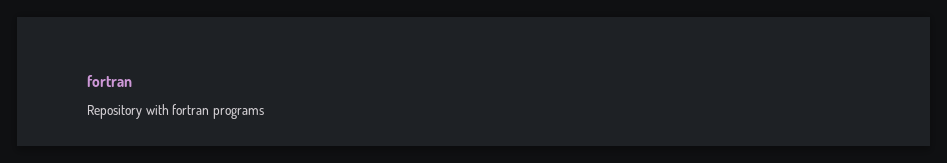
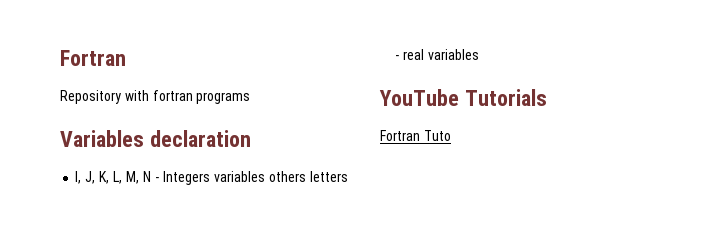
[87,75,132,87] fortran -> [60,50,126,66] Fortran
(264, 113) none -> [60,130,251,147] [75,171,349,185] [395,49,479,60] [379,89,547,106] [380,130,451,141] // Variables declaration // I, J, K, L, M, N - Integers variables others letters - real variables // YouTube Tutorials // Fortran Tuto

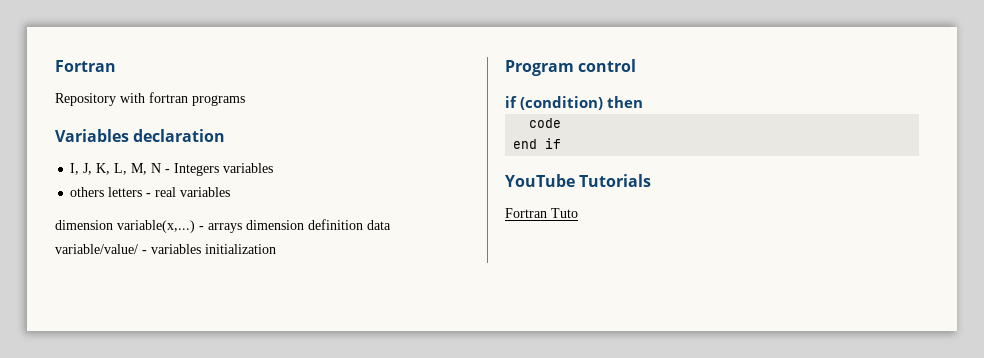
(266, 176) none -> (274, 168) //
(479, 54) none -> [55,219,391,233] [55,244,276,254] [505,59,637,76] [505,96,644,110] [529,118,562,128] [513,138,562,149] // dimension variable(x,...) - arrays dimension definition data variable/value/ - variables initialization // Program control // if (condition) then // code // end if

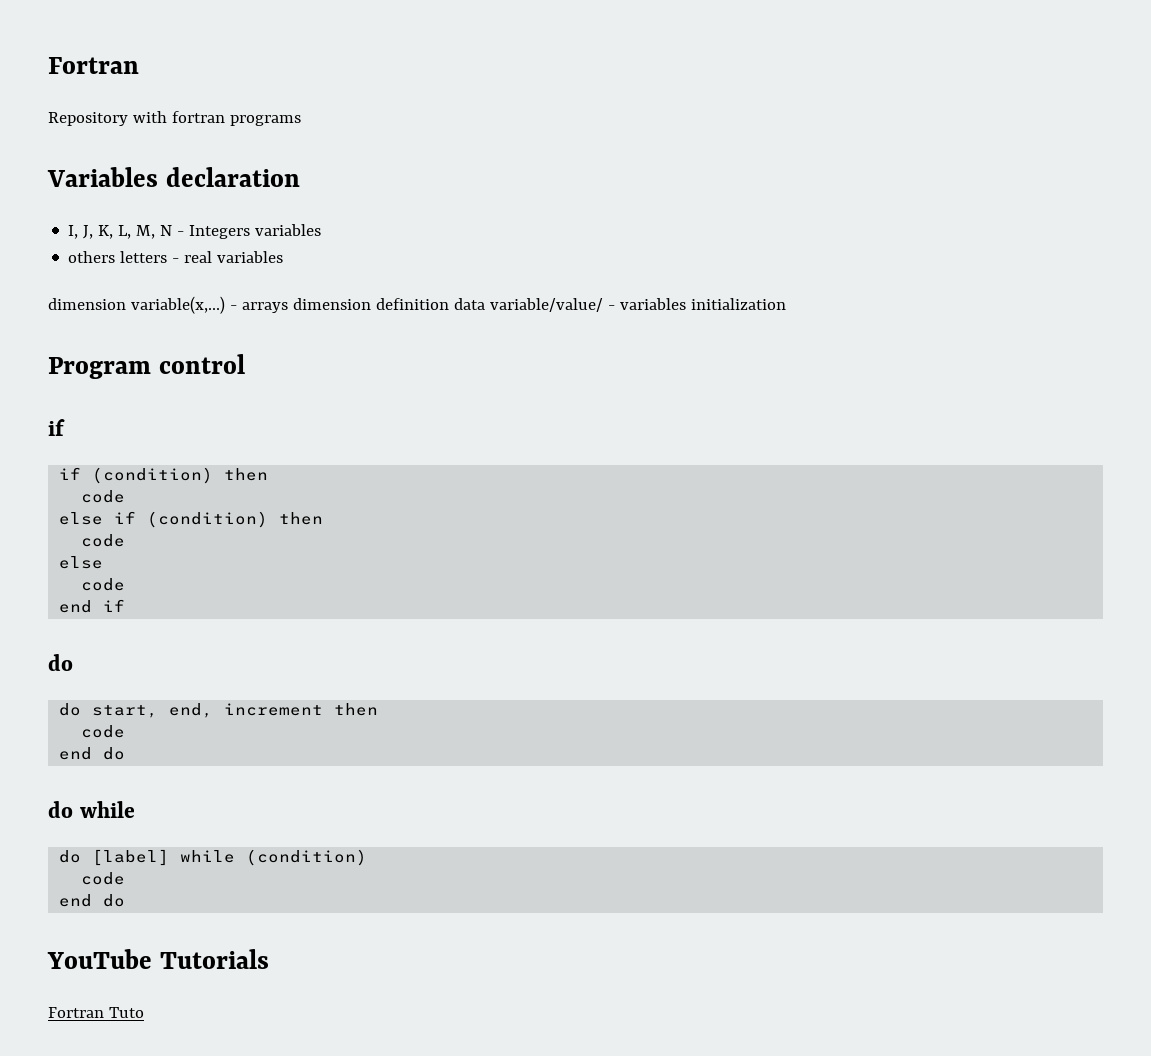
[520,96,644,110] [529,118,562,128] [513,138,562,149] (condition) then // code // end if -> [59,467,269,484] [81,490,126,503] [59,511,324,528] [81,534,126,547] [59,556,104,569] [81,578,126,591] [59,599,126,613] [48,654,73,671] [59,703,379,718] [81,725,126,738] [59,747,126,760] [48,801,135,818] [59,849,368,866] [81,872,126,885] [59,894,126,907] // if (condition) then // code // else if (condition) then // code // else // code // end if // do // do start, end, increment then // code // end do // do while // do [label] while (condition) // code // end do

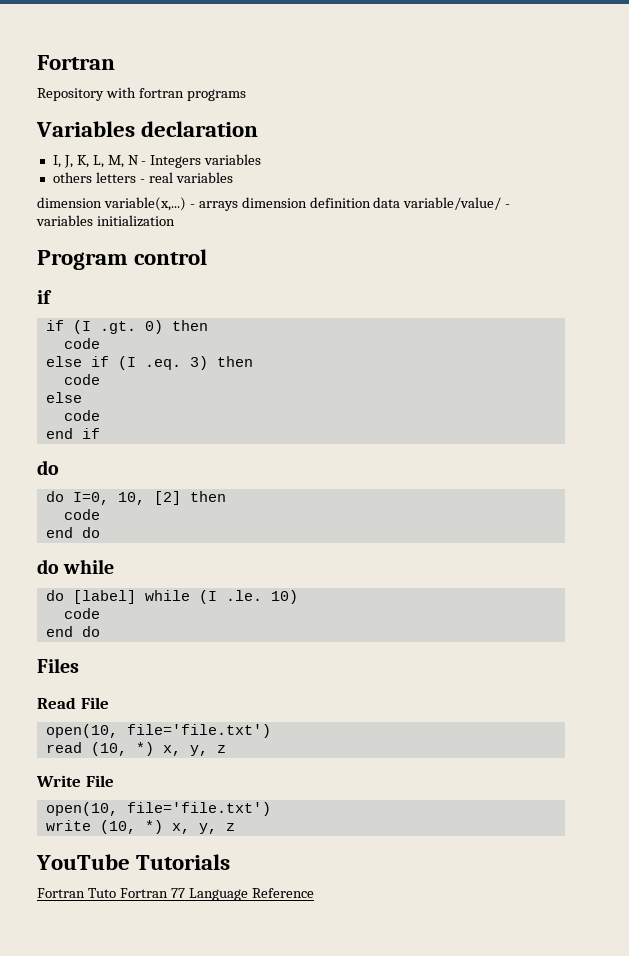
[92,467,214,484] (condition) -> [72,320,163,334] (I .gt. 0)
[147,511,269,528] (condition) -> [117,356,208,370] (I .eq. 3)
[92,703,324,718] start, end, increment -> [72,491,181,505] I=0, 10, [2]
[246,849,368,866] [81,872,126,885] [59,894,126,907] (condition) // code // end do -> [198,590,298,604] [63,608,100,619] [45,626,100,637] [37,658,79,673] [37,697,109,709] [45,724,271,738] [45,742,226,756] [36,775,114,787] [45,802,271,816] [45,820,235,834] (I .le. 10) // code // end do // Files // Read File // open(10, file='file.txt') // read (10, *) x, y, z // Write File // open(10, file='file.txt') // write (10, *) x, y, z
(144, 1012) none -> [119,888,314,901] Fortran 77 Language Reference

